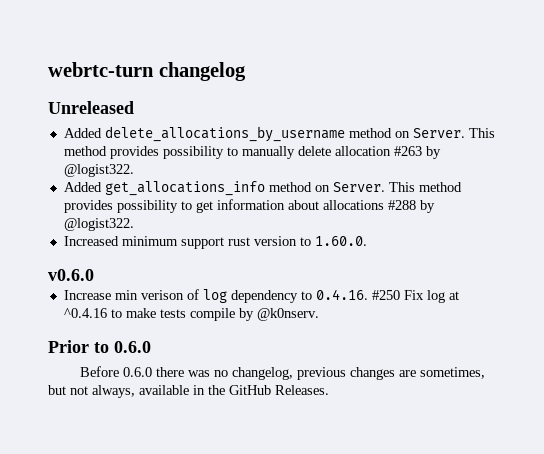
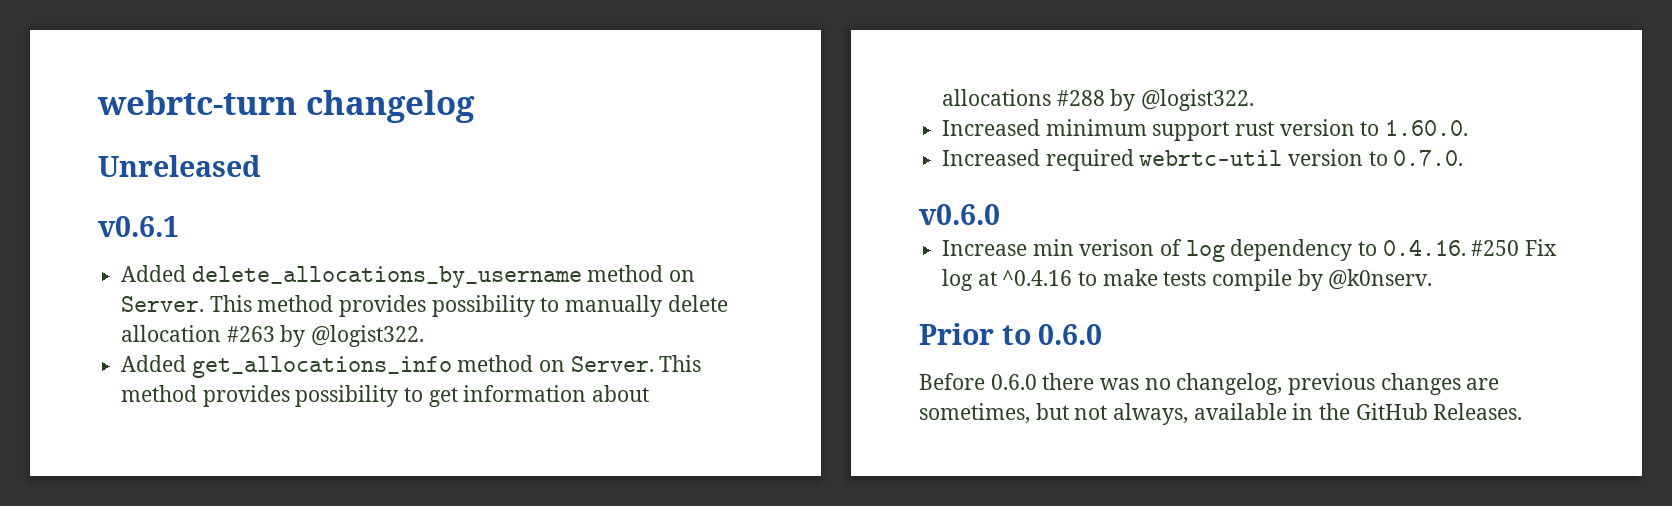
(134, 107) none -> [98,216,179,237] // v0.6.1
(367, 241) none -> [942,149,1464,171] // Increased required webrtc-util version to 0.7.0.

